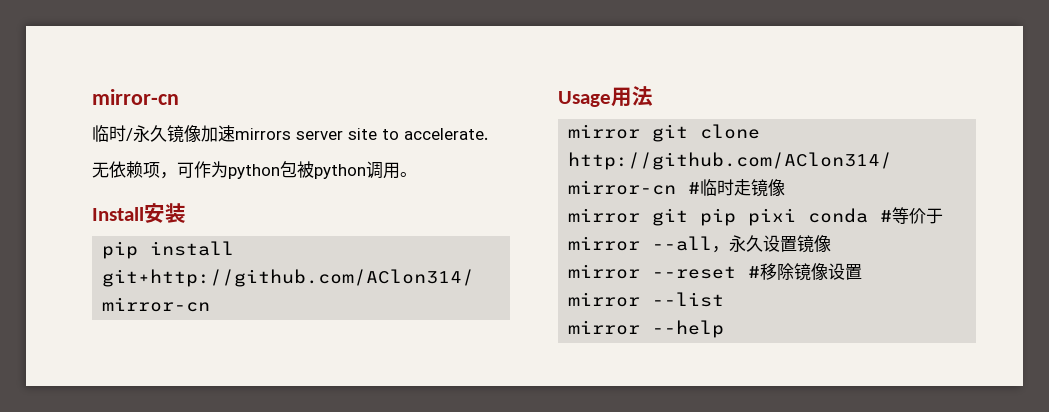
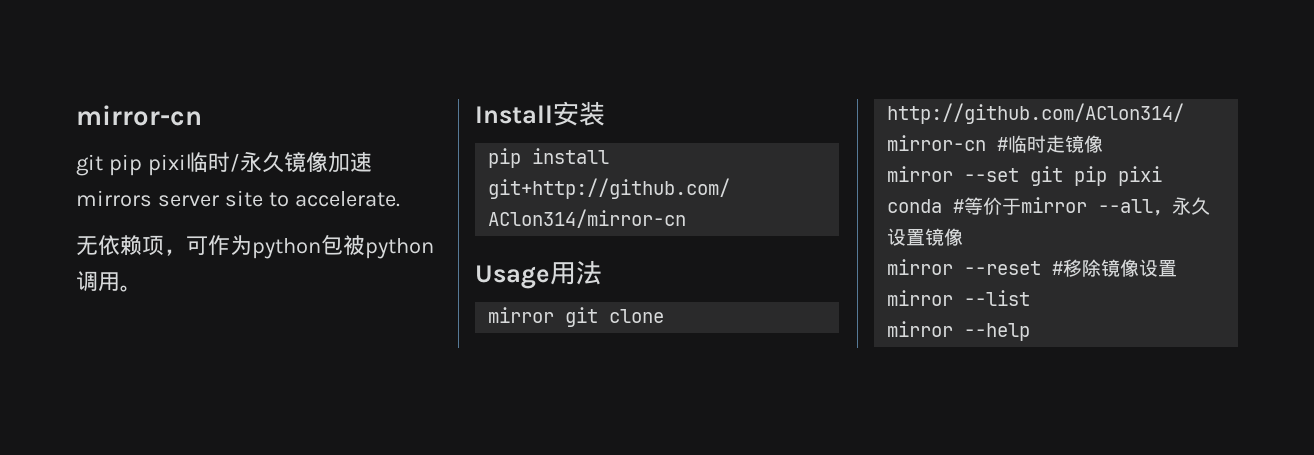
(179, 97) none -> [76,154,186,176] git pip pixi
(641, 215) none -> [964,168,1020,182] --set

